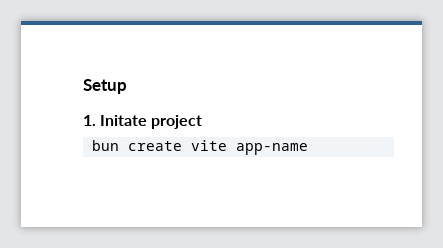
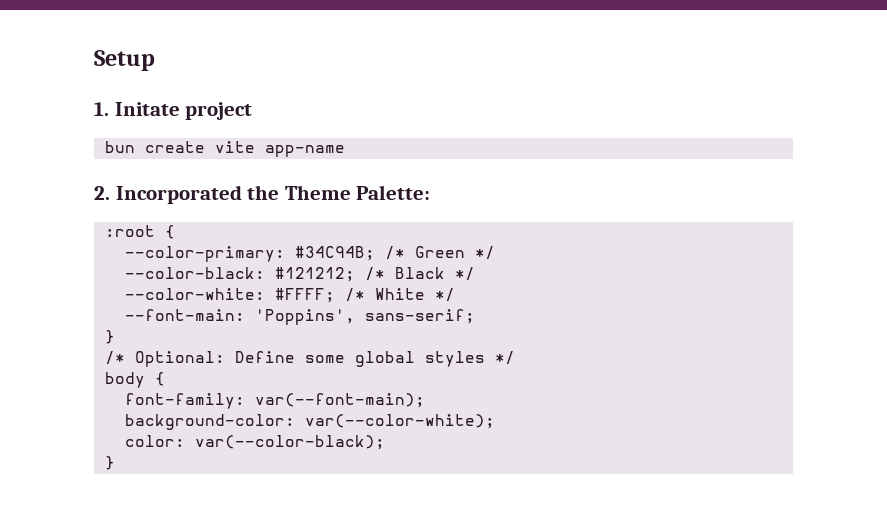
(308, 149) none -> [94,185,431,204] [104,225,175,239] [124,246,495,262] [124,267,475,282] [124,288,455,303] [124,309,475,325] [104,330,115,344] [104,351,515,367] [104,372,165,388] [124,393,425,409] [124,414,495,430] [124,435,385,450] [104,456,115,470] // 2. Incorporated the Theme Palette: // :root { // --color-primary: #34C94B; /* Green */ // --color-black: #121212; /* Black */ // --color-white: #FFFF; /* White */ // --font-main: 'Poppins', sans-serif; // } // /* Optional: Define some global styles */ // body { // font-family: var(--font-main); // background-color: var(--color-white); // color: var(--color-black); // }

